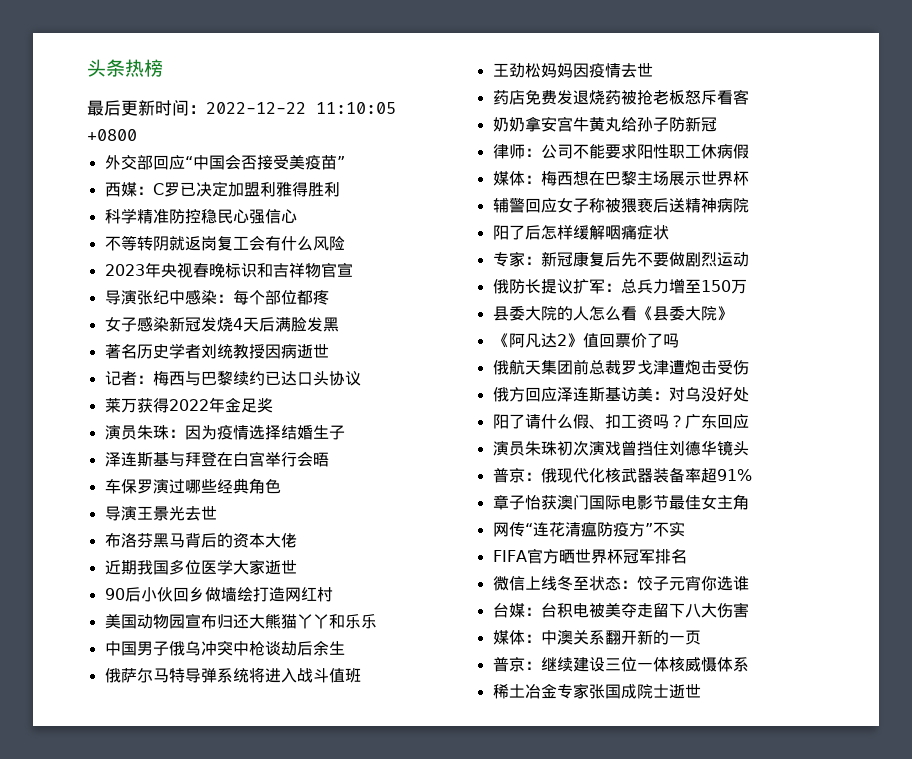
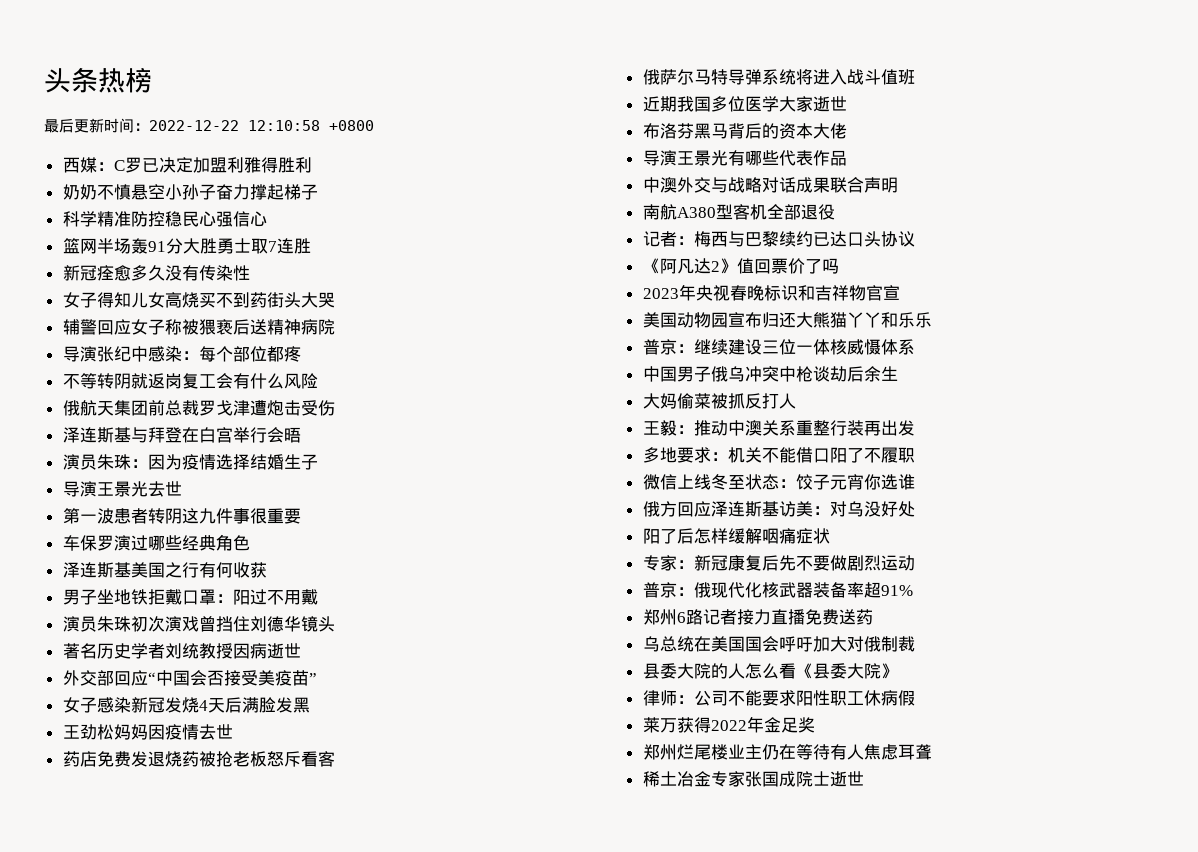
[316,102,396,114] 11:10:05 -> [248,120,320,131] 12:10:58
(137, 135) none -> [62,157,312,173] [62,184,318,200] [62,211,267,227] [62,238,311,254] [62,265,250,281] [62,292,335,308] [62,319,335,335] [62,346,301,362] [62,373,318,389] [62,400,335,416] [62,427,301,443] [62,454,318,470] [62,481,182,497] [62,508,301,524] [62,534,250,551] [62,562,267,578] [62,589,318,605] [62,616,335,632] [62,643,301,659] // 西媒：C罗已决定加盟利雅得胜利 // 奶奶不慎悬空小孙子奋力撑起梯子 // 科学精准防控稳民心强信心 // 篮网半场轰91分大胜勇士取7连胜 // 新冠痊愈多久没有传染性 // 女子得知儿女高烧买不到药街头大哭 // 辅警回应女子称被猥亵后送精神病院 // 导演张纪中感染：每个部位都疼 // 不等转阴就返岗复工会有什么风险 // 俄航天集团前总裁罗戈津遭炮击受伤 // 泽连斯基与拜登在白宫举行会晤 // 演员朱珠：因为疫情选择结婚生子 // 导演王景光去世 // 第一波患者转阴这九件事很重要 // 车保罗演过哪些经典角色 // 泽连斯基美国之行有何收获 // 男子坐地铁拒戴口罩：阳过不用戴 // 演员朱珠初次演戏曾挡住刘德华镜头 // 著名历史学者刘统教授因病逝世
[104,181,340,197] [104,208,297,224] [104,235,345,251] [104,262,353,278] [104,289,329,305] // 西媒：C罗已决定加盟利雅得胜利 // 科学精准防控稳民心强信心 // 不等转阴就返岗复工会有什么风险 // 2023年央视春晚标识和吉祥物官宣 // 导演张纪中感染：每个部位都疼 -> (317, 678) none
[104,343,329,359] [104,371,361,386] [104,397,273,413] [104,424,345,440] [104,451,329,467] [104,478,281,494] [104,506,217,521] [104,532,297,548] [104,559,297,575] [104,587,333,602] [104,613,377,629] [104,640,345,656] [104,667,361,683] // 著名历史学者刘统教授因病逝世 // 记者：梅西与巴黎续约已达口头协议 // 莱万获得2022年金足奖 // 演员朱珠：因为疫情选择结婚生子 // 泽连斯基与拜登在白宫举行会晤 // 车保罗演过哪些经典角色 // 导演王景光去世 // 布洛芬黑马背后的资本大佬 // 近期我国多位医学大家逝世 // 90后小伙回乡做墙绘打造网红村 // 美国动物园宣布归还大熊猫丫丫和乐乐 // 中国男子俄乌冲突中枪谈劫后余生 // 俄萨尔马特导弹系统将进入战斗值班 -> (310, 705) none
[492,116,717,132] [492,143,749,159] [492,171,749,186] [492,197,749,213] 奶奶拿安宫牛黄丸给孙子防新冠 // 律师：公司不能要求阳性职工休病假 // 媒体：梅西想在巴黎主场展示世界杯 // 辅警回应女子称被猥亵后送精神病院 -> [642,69,915,85] [642,96,847,112] [642,123,847,139] [642,150,847,166] [642,177,898,193] [642,204,835,220] [642,231,915,247] [642,258,839,274] [642,284,900,301] [642,312,932,328] [642,339,915,355] [642,366,898,382] [642,393,796,409] [642,420,915,436] [642,447,915,463] [642,474,915,490] [642,501,915,517] 俄萨尔马特导弹系统将进入战斗值班 // 近期我国多位医学大家逝世 // 布洛芬黑马背后的资本大佬 // 导演王景光有哪些代表作品 // 中澳外交与战略对话成果联合声明 // 南航A380型客机全部退役 // 记者：梅西与巴黎续约已达口头协议 // 《阿凡达2》值回票价了吗 // 2023年央视春晚标识和吉祥物官宣 // 美国动物园宣布归还大熊猫丫丫和乐乐 // 普京：继续建设三位一体核威慑体系 // 中国男子俄乌冲突中枪谈劫后余生 // 大妈偷菜被抓反打人 // 王毅：推动中澳关系重整行装再出发 // 多地要求：机关不能借口阳了不履职 // 微信上线冬至状态：饺子元宵你选谁 // 俄方回应泽连斯基访美：对乌没好处
[492,278,747,294] 俄防长提议扩军：总兵力增至150万 -> [642,582,913,598] [642,609,873,625] [642,636,915,652] 普京：俄现代化核武器装备率超91% // 郑州6路记者接力直播免费送药 // 乌总统在美国国会呼吁加大对俄制裁
[492,333,679,348] [492,359,749,375] [492,387,749,402] [492,414,749,429] [492,440,749,456] [492,467,752,483] [492,494,749,510] [492,521,685,537] [492,548,687,564] [492,575,749,591] [492,602,749,618] [492,629,701,645] [492,657,749,672] 《阿凡达2》值回票价了吗 // 俄航天集团前总裁罗戈津遭炮击受伤 // 俄方回应泽连斯基访美：对乌没好处 // 阳了请什么假、扣工资吗？广东回应 // 演员朱珠初次演戏曾挡住刘德华镜头 // 普京：俄现代化核武器装备率超91% // 章子怡获澳门国际电影节最佳女主角 // 网传“连花清瘟防疫方”不实 // FIFA官方晒世界杯冠军排名 // 微信上线冬至状态：饺子元宵你选谁 // 台媒：台积电被美夺走留下八大伤害 // 媒体：中澳关系翻开新的一页 // 普京：继续建设三位一体核威慑体系 -> [642,690,915,706] [642,716,815,733] [642,744,932,760] 律师：公司不能要求阳性职工休病假 // 莱万获得2022年金足奖 // 郑州烂尾楼业主仍在等待有人焦虑耳聋

